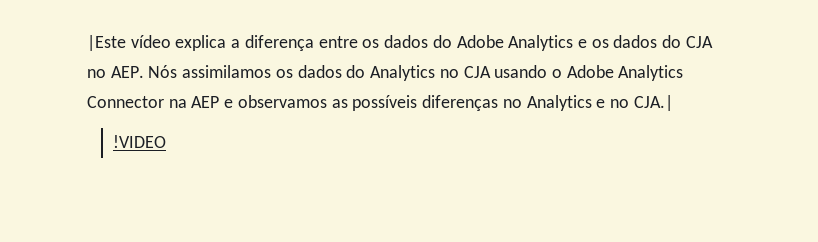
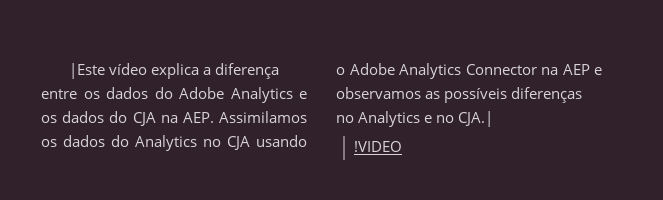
[87,65,272,78] no AEP. Nós assimilamos -> [160,111,307,123] na AEP. Assimilamos

